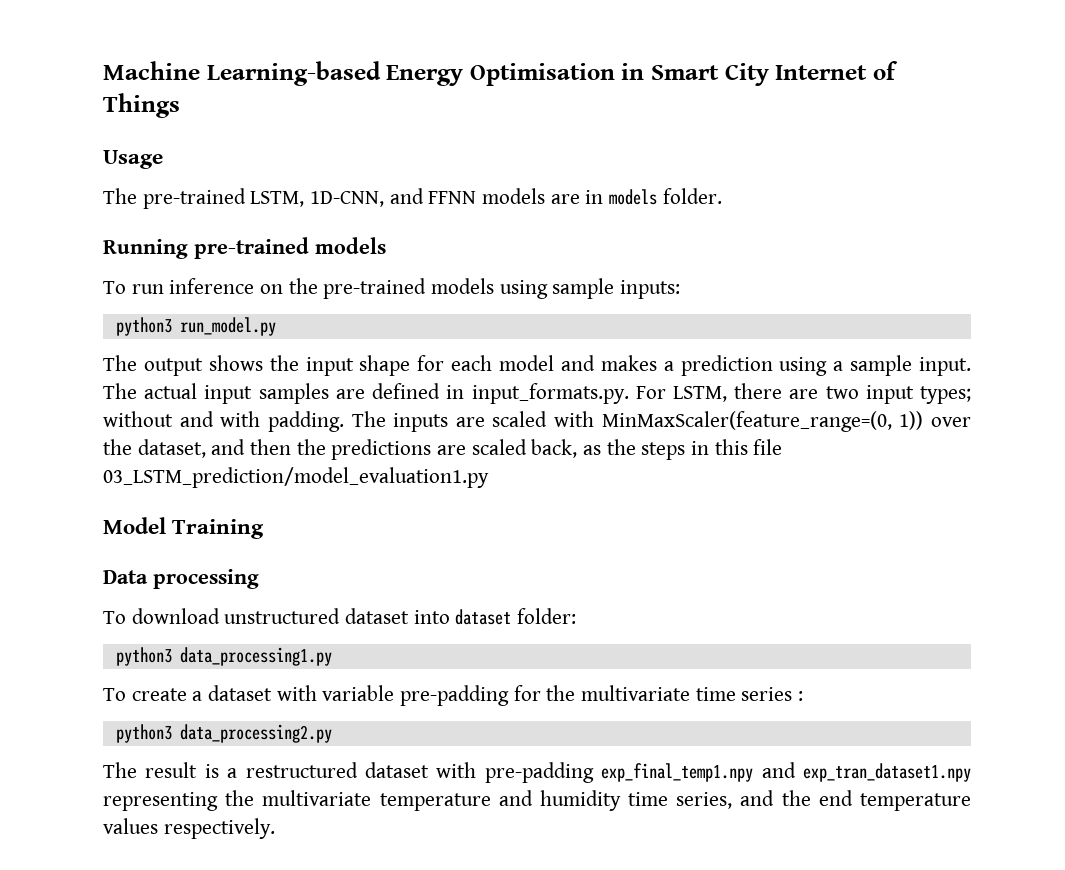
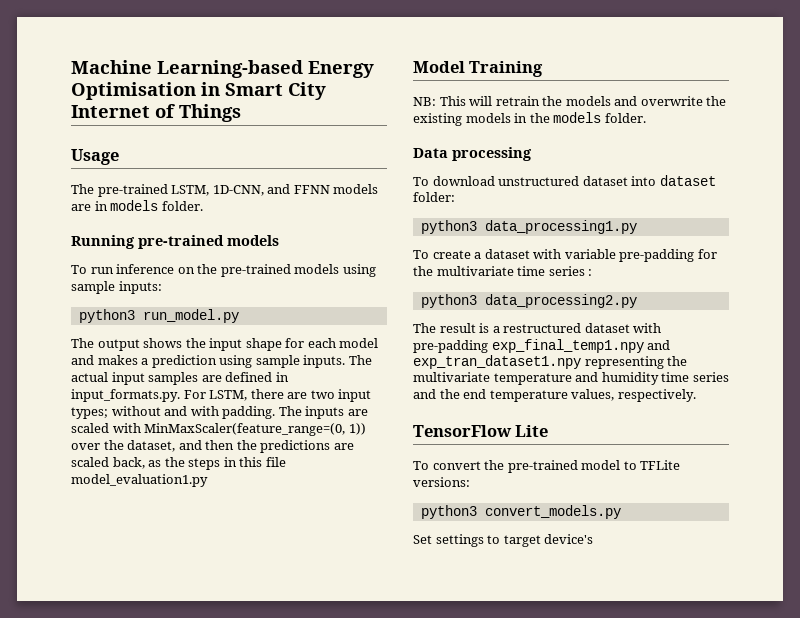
[833,355,971,376] a sample input. -> [255,355,346,368] sample inputs.
[103,467,489,488] 03_LSTM_prediction/model_evaluation1.py -> [71,474,208,487] model_evaluation1.py
(265, 529) none -> [413,96,727,106] [413,112,646,126] // NB: This will retrain the models and overwrite the existing models in the models folder.
[676,792,733,809] series, -> [692,372,729,382] series
[103,818,158,834] values -> [571,389,615,401] values,
(275, 828) none -> [413,425,549,437] [413,460,681,473] [413,477,470,487] [420,505,621,519] [413,534,594,547] // TensorFlow Lite // To convert the pre-trained model to TFLite versions: // python3 convert_models.py // Set settings to target device's

